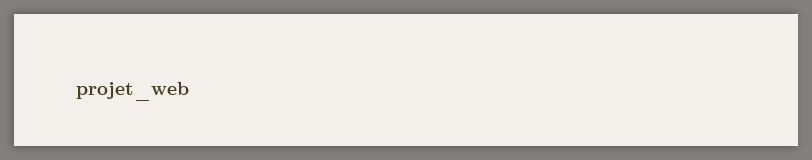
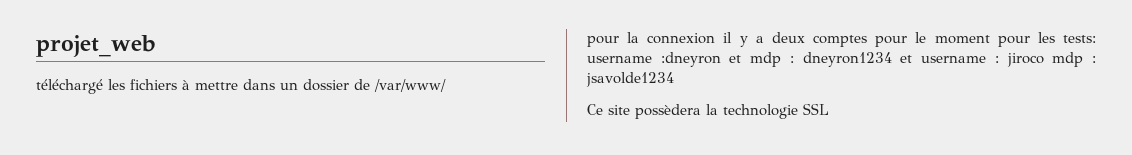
(189, 91) none -> [36,79,446,94] [587,32,1096,47] [587,52,1096,67] [586,72,674,87] [587,103,829,119] // téléchargé les fichiers à mettre dans un dossier de /var/www/ // pour la connexion il y a deux comptes pour le moment pour les tests: username :dneyron et mdp : dneyron1234 et username : jiroco mdp : jsavolde1234 // Ce site possèdera la technologie SSL

